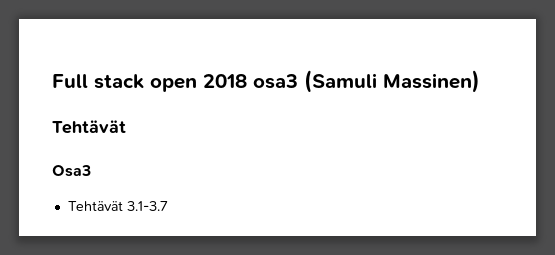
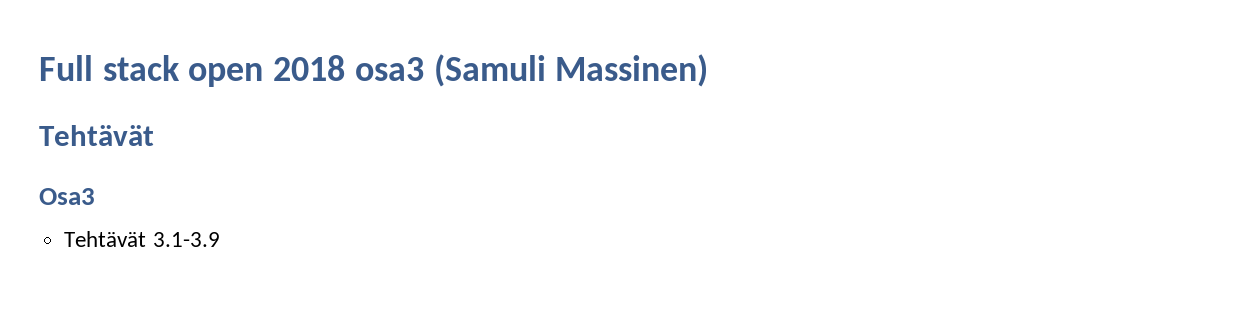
[126,201,168,211] 3.1-3.7 -> [152,232,220,247] 3.1-3.9

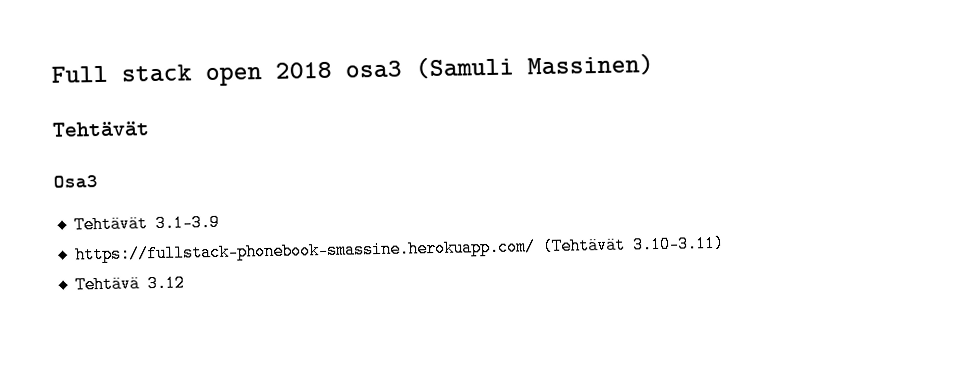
(220, 239) none -> [73,234,725,264] [74,274,185,294] // https://fullstack-phonebook-smassine.herokuapp.com/ (Tehtävät 3.10–3.11) // Tehtävä 3.12

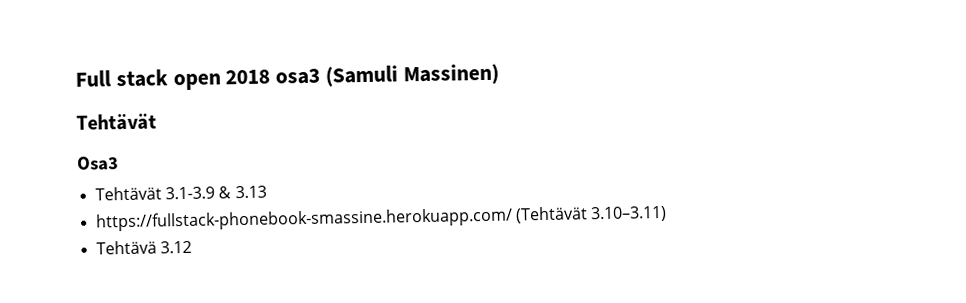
(220, 223) none -> [218,185,267,199] & 3.13

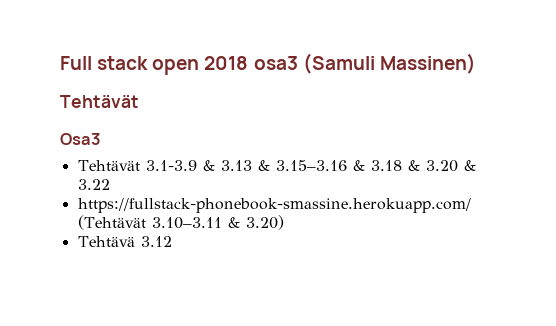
(267, 192) none -> [257,160,476,172] [77,179,110,190] & 3.15–3.16 & 3.18 & 3.20 & 3.22
[590,205,668,223] 3.10–3.11) -> [151,215,284,230] 3.10–3.11 & 3.20)

